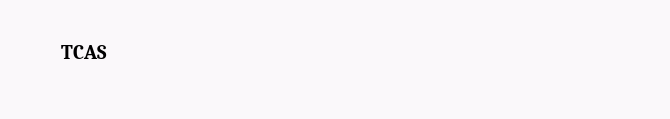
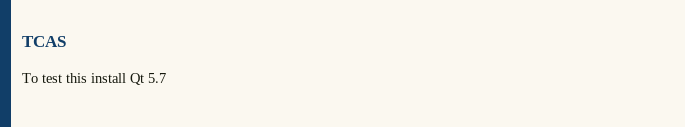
(107, 52) none -> [22,73,166,85] // To test this install Qt 5.7

